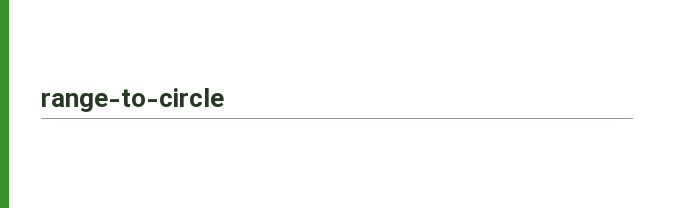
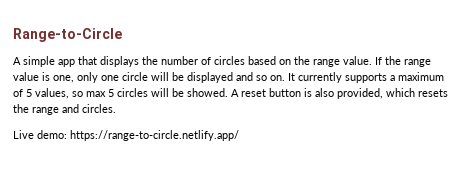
[41,88,224,112] range-to-circle -> [13,28,122,42] [13,56,431,67] [13,72,444,83] [13,88,448,99] [13,104,116,115] [13,130,239,141] Range-to-Circle // A simple app that displays the number of circles based on the range value. If the range value is one, only one circle will be displayed and so on. It currently supports a maximum of 5 values, so max 5 circles will be showed. A reset button is also provided, which resets the range and circles. // Live demo: https://range-to-circle.netlify.app/

